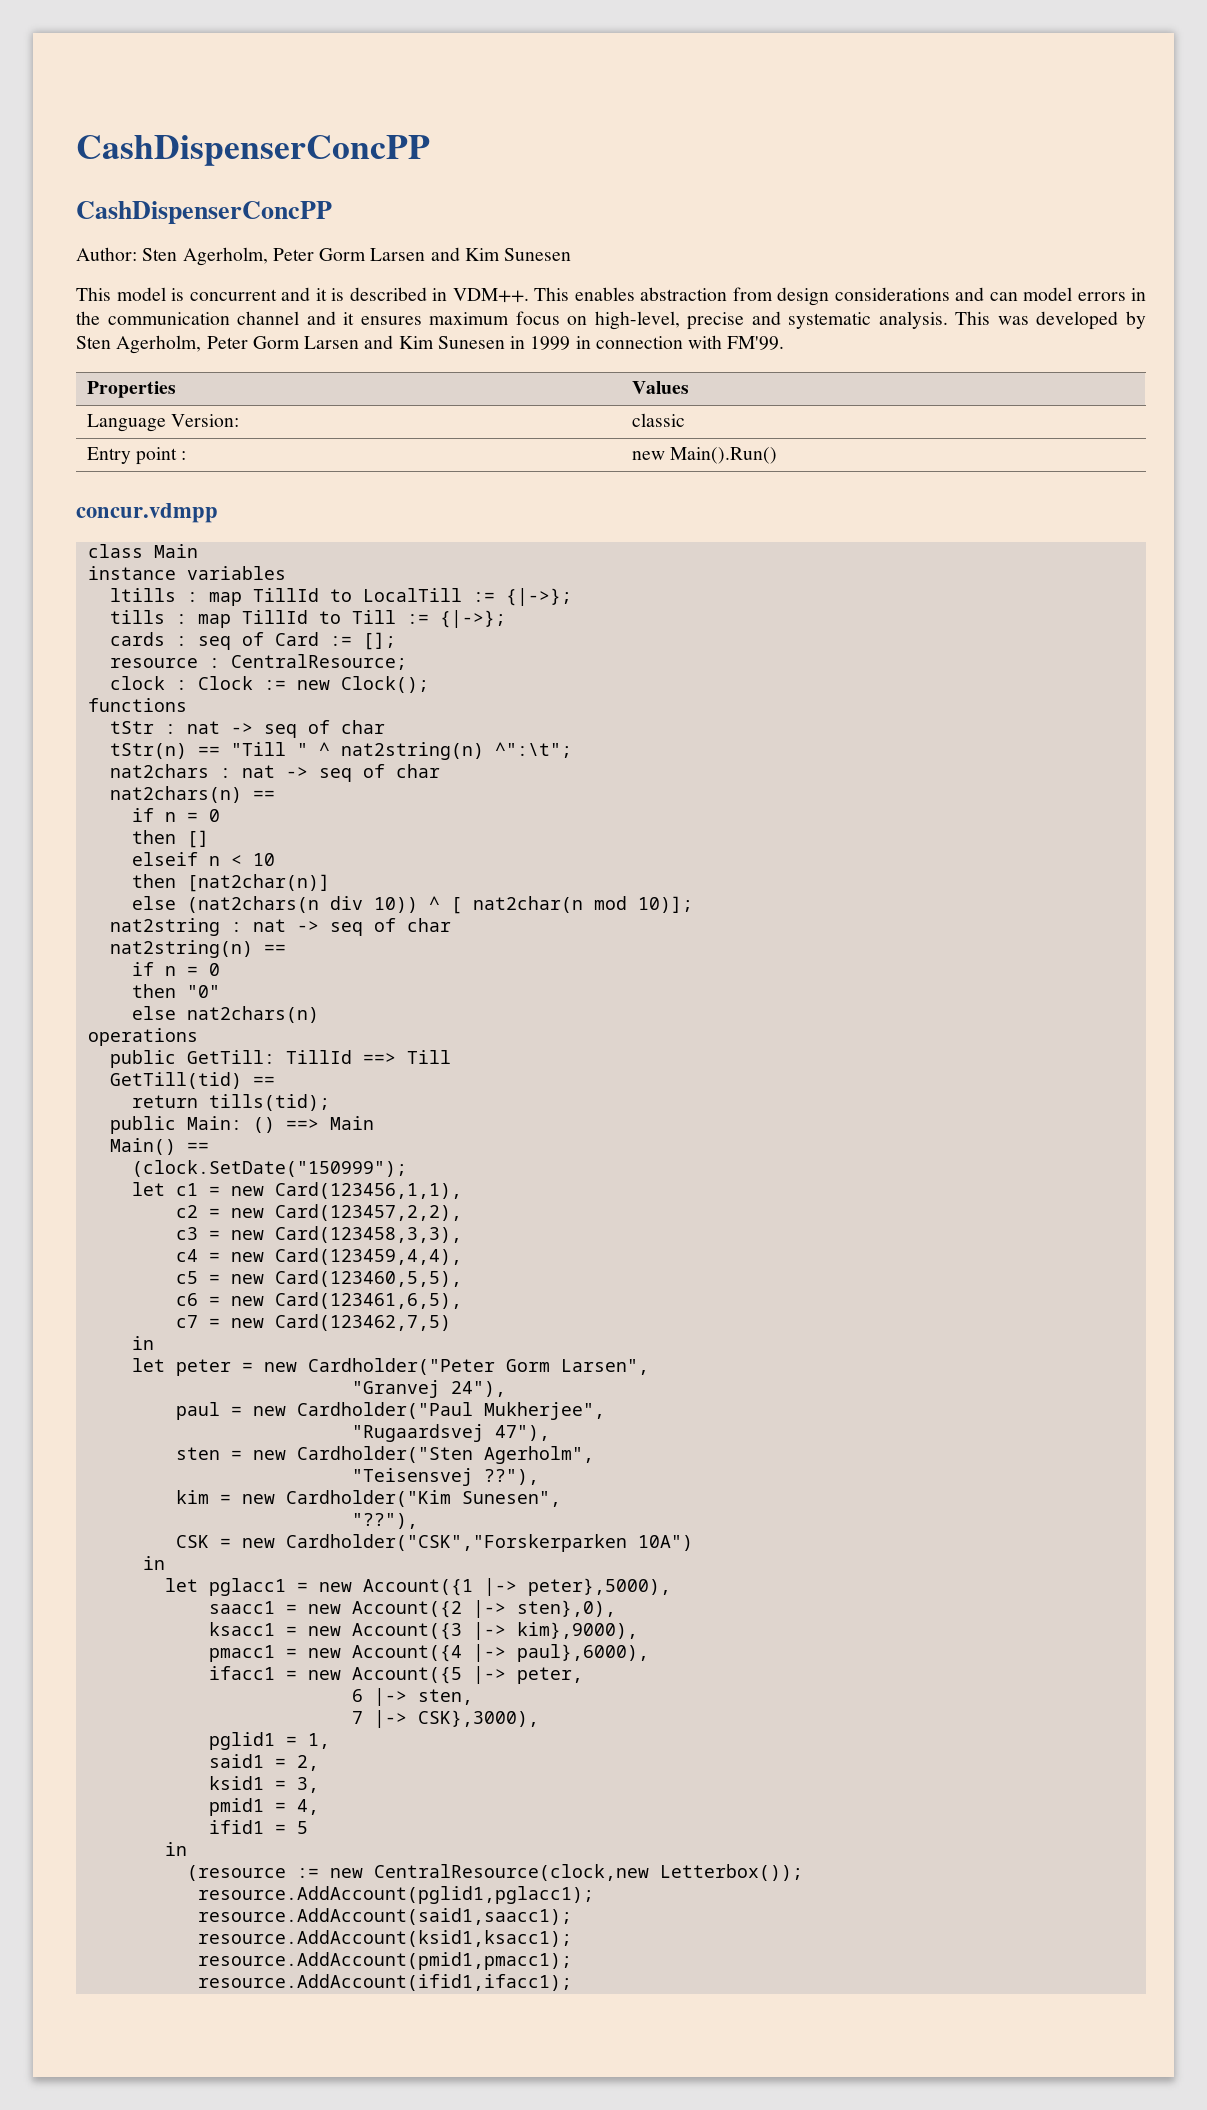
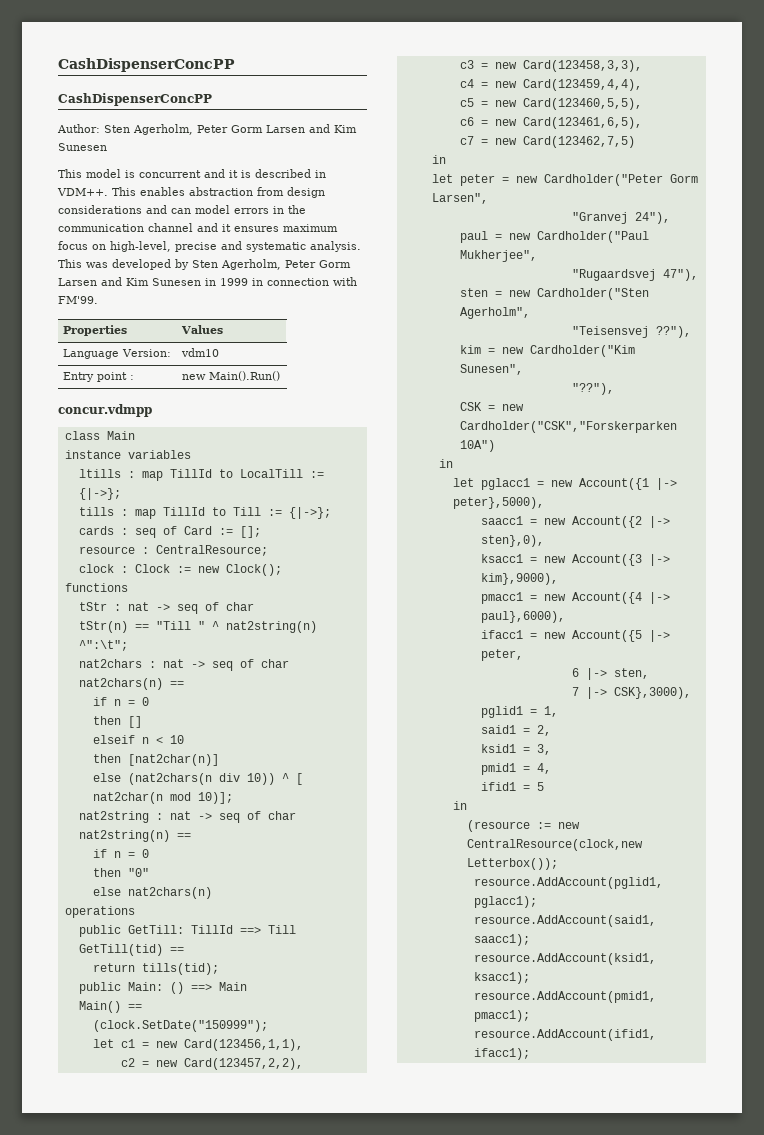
[631,413,685,427] classic -> [181,348,220,357] vdm10

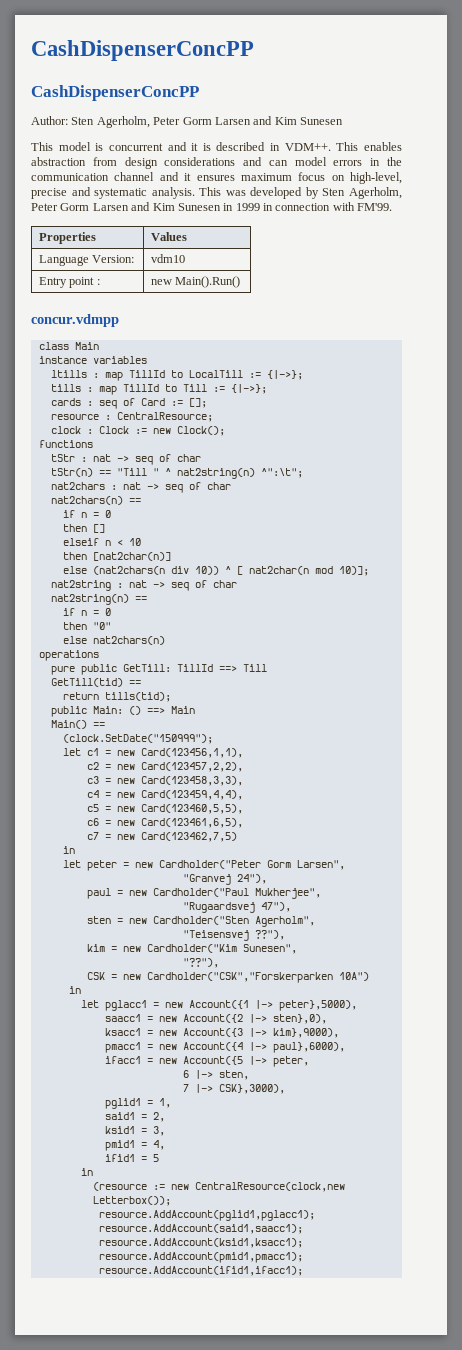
(135, 912) none -> [50,666,75,675] pure

